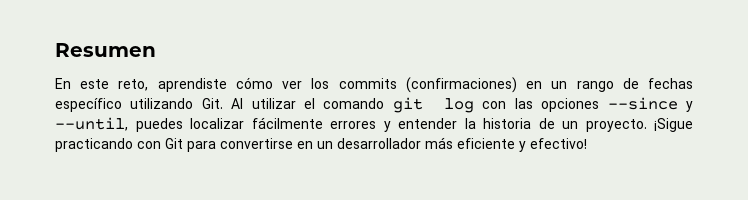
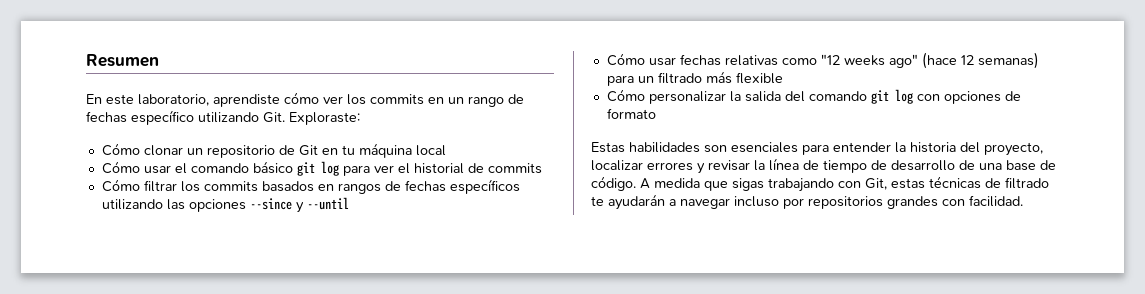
[118,79,149,91] reto, -> [138,94,209,106] laboratorio,
[405,77,517,93] (confirmaciones) -> (424, 99) none
[231,97,693,113] [55,117,693,132] [55,137,587,152] Al utilizar el comando git log con las opciones --since y --until, puedes localizar fácilmente errores y entender la historia de un proyecto. ¡Sigue practicando con Git para convertirse en un desarrollador más eficiente y efectivo! -> [289,112,360,125] [101,143,446,158] [101,161,542,176] [101,179,520,194] [101,197,349,213] [606,52,1039,69] [606,71,783,86] [606,89,1021,104] [606,108,656,119] [591,142,1043,156] [591,158,1056,174] [591,176,1049,192] [591,194,1023,210] Exploraste: // Cómo clonar un repositorio de Git en tu máquina local // Cómo usar el comando básico git log para ver el historial de commits // Cómo filtrar los commits basados en rangos de fechas específicos utilizando las opciones --since y --until // Cómo usar fechas relativas como "12 weeks ago" (hace 12 semanas) para un filtrado más flexible // Cómo personalizar la salida del comando git log con opciones de formato // Estas habilidades son esenciales para entender la historia del proyecto, localizar errores y revisar la línea de tiempo de desarrollo de una base de código. A medida que sigas trabajando con Git, estas técnicas de filtrado te ayudarán a navegar incluso por repositorios grandes con facilidad.

